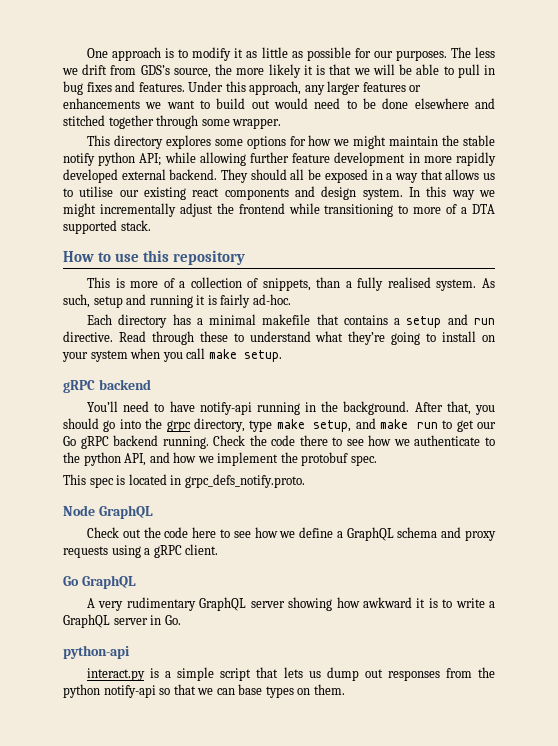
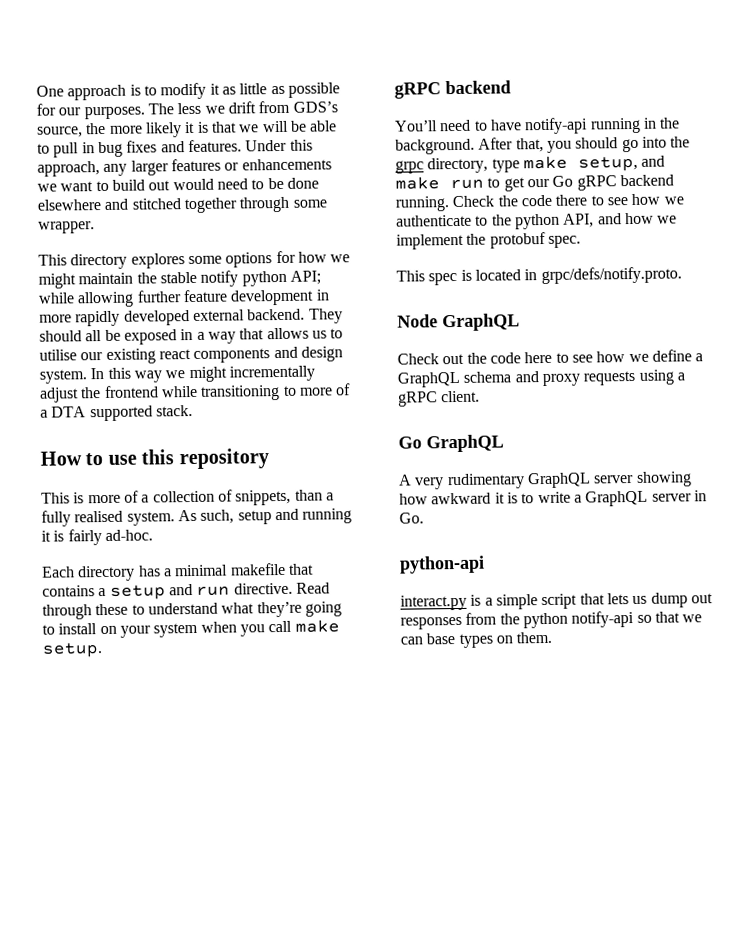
[184,474,305,488] grpc_defs_notify.proto. -> [540,266,682,285] grpc/defs/notify.proto.

